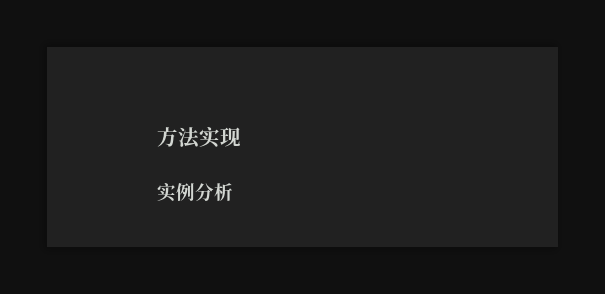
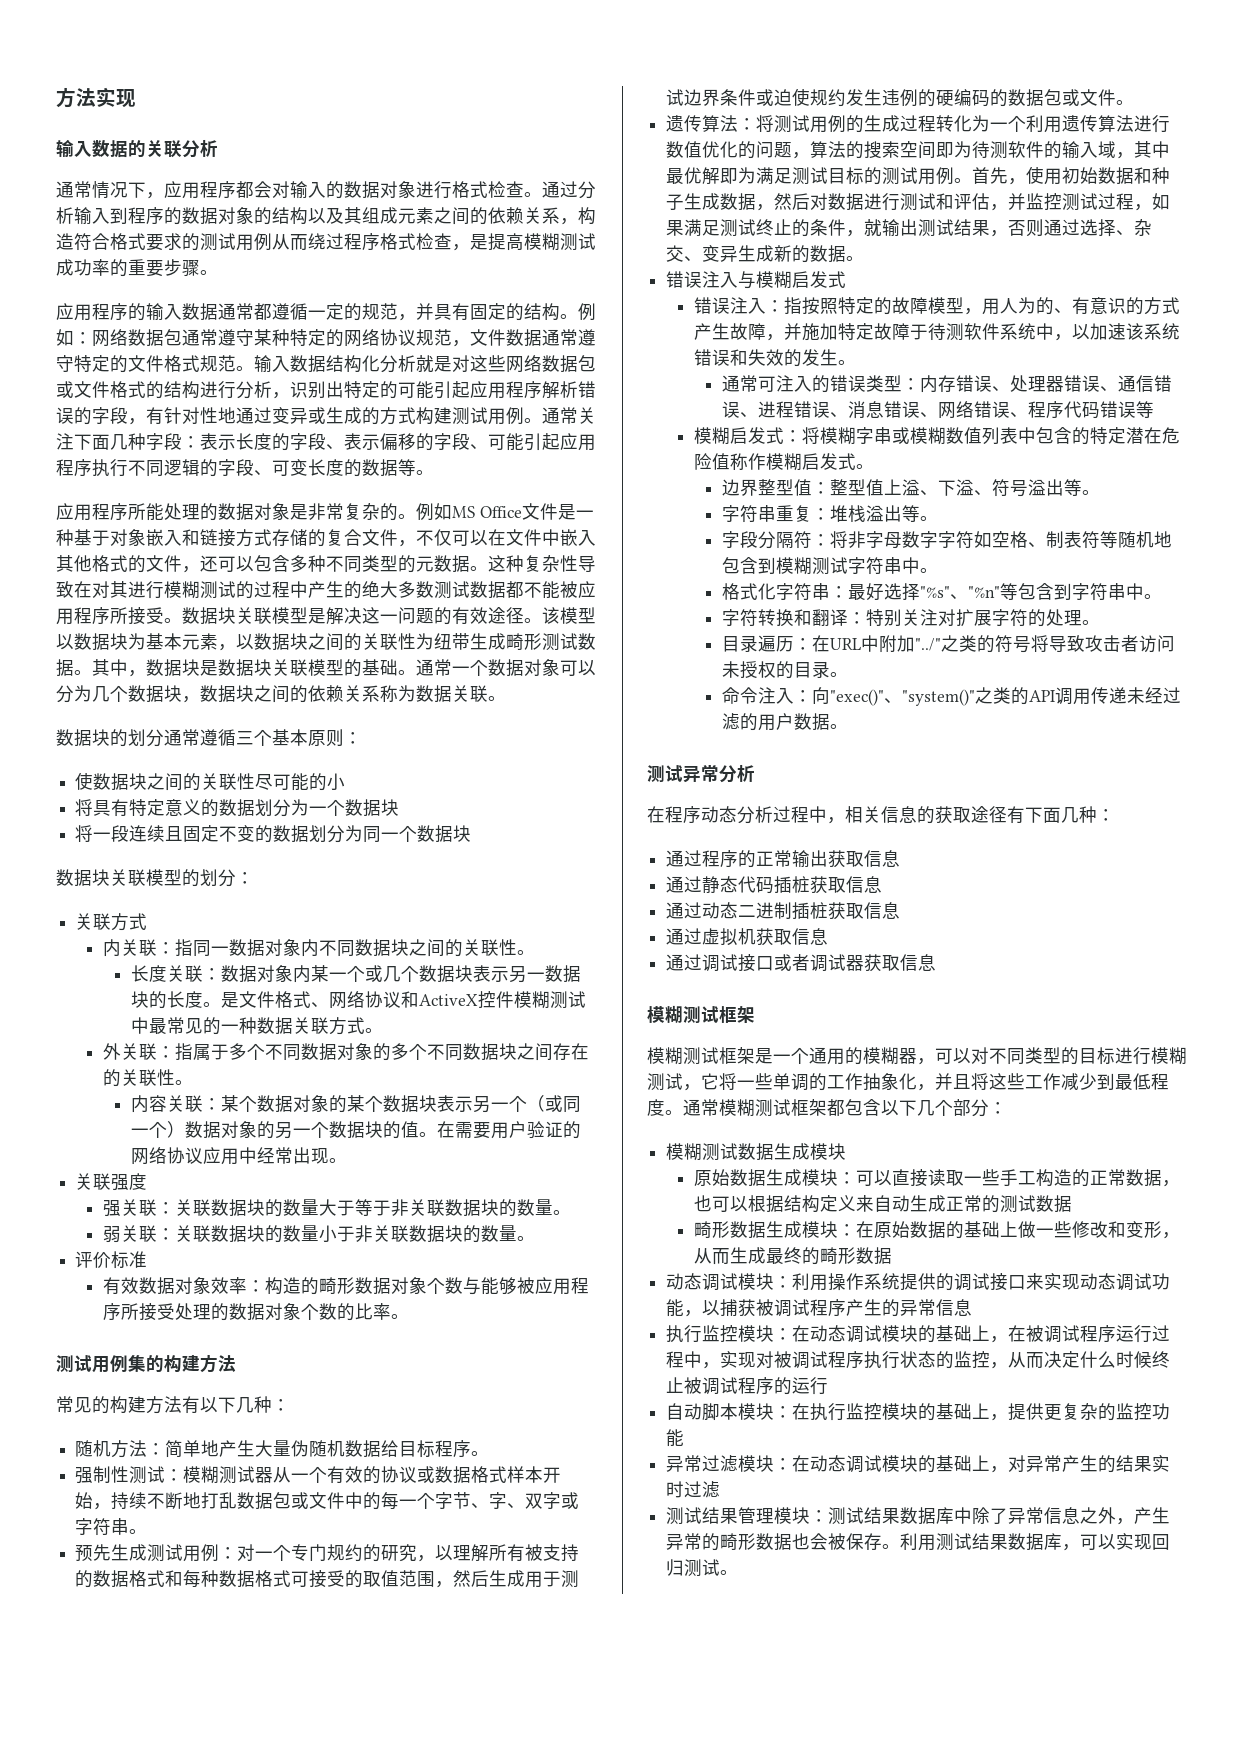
[157,183,233,202] 实例分析 -> [56,139,218,158] [56,181,596,199] [56,207,596,225] [56,233,596,251] [56,259,218,277] [56,303,596,321] [56,329,596,347] [56,355,596,373] [56,381,596,399] [56,407,596,425] [56,433,596,451] [56,459,434,477] [56,503,594,521] [56,529,596,547] [56,555,596,573] [56,581,596,599] [56,607,596,625] [56,633,596,651] [56,659,596,677] [56,685,506,703] [56,729,362,747] [75,772,346,791] [75,799,400,817] [75,825,472,843] [56,869,254,887] [75,913,148,931] [103,939,536,957] [131,965,582,983] [131,991,587,1009] [131,1017,384,1035] [103,1043,590,1061] [103,1069,194,1087] [131,1095,582,1113] [131,1121,582,1139] [131,1147,348,1165] [75,1173,148,1191] [103,1199,572,1217] [103,1225,536,1243] [75,1251,148,1269] [103,1277,590,1295] [103,1303,410,1321] [56,1354,236,1373] [56,1396,290,1414] [75,1440,490,1458] [75,1466,562,1484] [75,1492,580,1510] [75,1518,148,1536] [75,1544,580,1562] [75,1570,580,1588] [666,88,1135,107] [666,115,1171,133] [666,141,1171,159] [666,166,1171,185] [666,193,1171,211] [666,219,1153,237] [666,245,865,263] [666,271,847,289] [694,297,1181,315] [694,323,1181,341] [694,349,857,367] [722,375,1173,393] [722,401,1155,419] [694,427,1181,445] [694,453,875,471] [722,479,1101,497] [722,505,939,523] [722,531,1173,549] [722,557,939,575] [722,583,1163,601] [722,609,1101,627] [722,635,1176,653] [722,661,849,679] [722,687,1182,706] [722,713,849,731] [647,764,755,783] [647,806,1115,824] [666,850,901,868] [666,876,883,894] [666,902,901,920] [666,928,829,946] [666,954,937,972] [647,1005,755,1024] [647,1047,1187,1065] [647,1073,1169,1091] [647,1099,1007,1117] [666,1143,847,1161] [694,1169,1181,1187] [694,1195,1073,1213] [694,1221,1181,1239] [694,1247,893,1265] [666,1273,1171,1291] [666,1299,973,1317] [666,1325,1171,1343] [666,1351,1171,1369] [666,1377,829,1395] [666,1403,1171,1421] [666,1429,685,1447] [666,1455,1171,1473] [666,1481,721,1498] [666,1507,1171,1525] [666,1533,1171,1551] [666,1559,739,1577] 输入数据的关联分析 // 通常情况下，应用程序都会对输入的数据对象进行格式检查。通过分析输入到程序的数据对象的结构以及其组成元素之间的依赖关系，构造符合格式要求的测试用例从而绕过程序格式检查，是提高模糊测试成功率的重要步骤。 // 应用程序的输入数据通常都遵循一定的规范，并具有固定的结构。例如：网络数据包通常遵守某种特定的网络协议规范，文件数据通常遵守特定的文件格式规范。输入数据结构化分析就是对这些网络数据包或文件格式的结构进行分析，识别出特定的可能引起应用程序解析错误的字段，有针对性地通过变异或生成的方式构建测试用例。通常关注下面几种字段：表示长度的字段、表示偏移的字段、可能引起应用程序执行不同逻辑的字段、可变长度的数据等。 // 应用程序所能处理的数据对象是非常复杂的。例如MS Office文件是一种基于对象嵌入和链接方式存储的复合文件，不仅可以在文件中嵌入其他格式的文件，还可以包含多种不同类型的元数据。这种复杂性导致在对其进行模糊测试的过程中产生的绝大多数测试数据都不能被应用程序所接受。数据块关联模型是解决这一问题的有效途径。该模型以数据块为基本元素，以数据块之间的关联性为纽带生成畸形测试数据。其中，数据块是数据块关联模型的基础。通常一个数据对象可以分为几个数据块，数据块之间的依赖关系称为数据关联。 // 数据块的划分通常遵循三个基本原则： // 使数据块之间的关联性尽可能的小 // 将具有特定意义的数据划分为一个数据块 // 将一段连续且固定不变的数据划分为同一个数据块 // 数据块关联模型的划分： // 关联方式 // 内关联：指同一数据对象内不同数据块之间的关联性。 // 长度关联：数据对象内某一个或几个数据块表示另一数据块的长度。是文件格式、网络协议和ActiveX控件模糊测试中最常见的一种数据关联方式。 // 外关联：指属于多个不同数据对象的多个不同数据块之间存在的关联性。 // 内容关联：某个数据对象的某个数据块表示另一个（或同一个）数据对象的另一个数据块的值。在需要用户验证的网络协议应用中经常出现。 // 关联强度 // 强关联：关联数据块的数量大于等于非关联数据块的数量。 // 弱关联：关联数据块的数量小于非关联数据块的数量。 // 评价标准 // 有效数据对象效率：构造的畸形数据对象个数与能够被应用程序所接受处理的数据对象个数的比率。 // 测试用例集的构建方法 // 常见的构建方法有以下几种： // 随机方法：简单地产生大量伪随机数据给目标程序。 // 强制性测试：模糊测试器从一个有效的协议或数据格式样本开始，持续不断地打乱数据包或文件中的每一个字节、字、双字或字符串。 // 预先生成测试用例：对一个专门规约的研究，以理解所有被支持的数据格式和每种数据格式可接受的取值范围，然后生成用于测试边界条件或迫使规约发生违例的硬编码的数据包或文件。 // 遗传算法：将测试用例的生成过程转化为一个利用遗传算法进行数值优化的问题，算法的搜索空间即为待测软件的输入域，其中最优解即为满足测试目标的测试用例。首先，使用初始数据和种子生成数据，然后对数据进行测试和评估，并监控测试过程，如果满足测试终止的条件，就输出测试结果，否则通过选择、杂交、变异生成新的数据。 // 错误注入与模糊启发式 // 错误注入：指按照特定的故障模型，用人为的、有意识的方式产生故障，并施加特定故障于待测软件系统中，以加速该系统错误和失效的发生。 // 通常可注入的错误类型：内存错误、处理器错误、通信错误、进程错误、消息错误、网络错误、程序代码错误等 // 模糊启发式：将模糊字串或模糊数值列表中包含的特定潜在危险值称作模糊启发式。 // 边界整型值：整型值上溢、下溢、符号溢出等。 // 字符串重复：堆栈溢出等。 // 字段分隔符：将非字母数字字符如空格、制表符等随机地包含到模糊测试字符串中。 // 格式化字符串：最好选择"%s"、"%n"等包含到字符串中。 // 字符转换和翻译：特别关注对扩展字符的处理。 // 目录遍历：在URL中附加"../"之类的符号将导致攻击者访问未授权的目录。 // 命令注入：向"exec()"、"system()"之类的API调用传递未经过滤的用户数据。 // 测试异常分析 // 在程序动态分析过程中，相关信息的获取途径有下面几种： // 通过程序的正常输出获取信息 // 通过静态代码插桩获取信息 // 通过动态二进制插桩获取信息 // 通过虚拟机获取信息 // 通过调试接口或者调试器获取信息 // 模糊测试框架 // 模糊测试框架是一个通用的模糊器，可以对不同类型的目标进行模糊测试，它将一些单调的工作抽象化，并且将这些工作减少到最低程度。通常模糊测试框架都包含以下几个部分： // 模糊测试数据生成模块 // 原始数据生成模块：可以直接读取一些手工构造的正常数据，也可以根据结构定义来自动生成正常的测试数据 // 畸形数据生成模块：在原始数据的基础上做一些修改和变形，从而生成最终的畸形数据 // 动态调试模块：利用操作系统提供的调试接口来实现动态调试功能，以捕获被调试程序产生的异常信息 // 执行监控模块：在动态调试模块的基础上，在被调试程序运行过程中，实现对被调试程序执行状态的监控，从而决定什么时候终止被调试程序的运行 // 自动脚本模块：在执行监控模块的基础上，提供更复杂的监控功能 // 异常过滤模块：在动态调试模块的基础上，对异常产生的结果实时过滤 // 测试结果管理模块：测试结果数据库中除了异常信息之外，产生异常的畸形数据也会被保存。利用测试结果数据库，可以实现回归测试。

